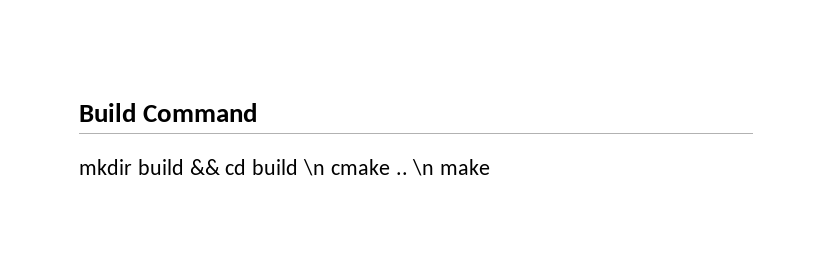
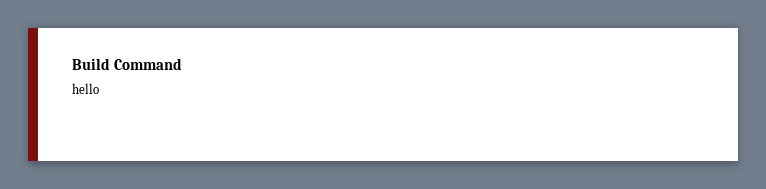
[79,159,491,176] mkdir build && cd build \n cmake .. \n make -> [72,83,99,94] hello

